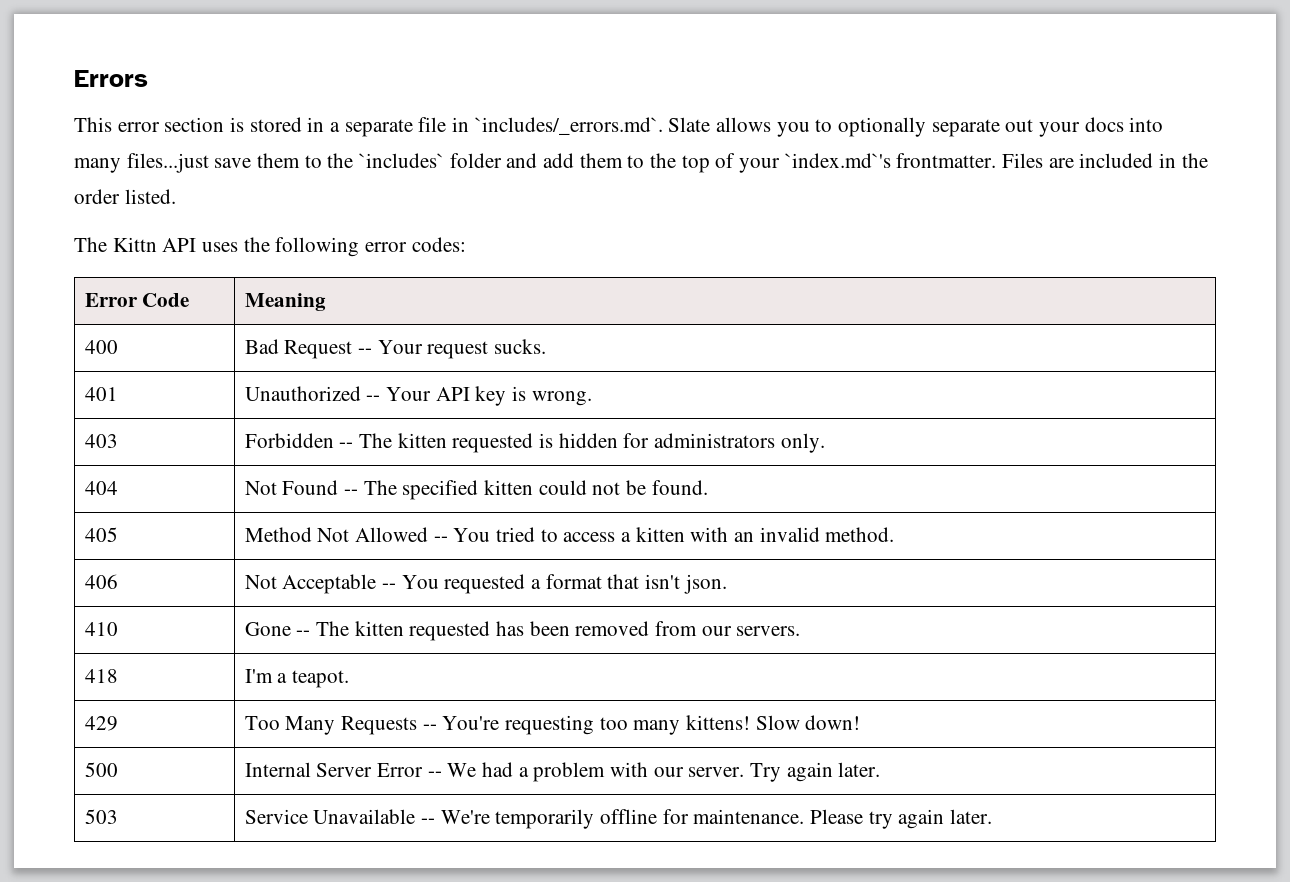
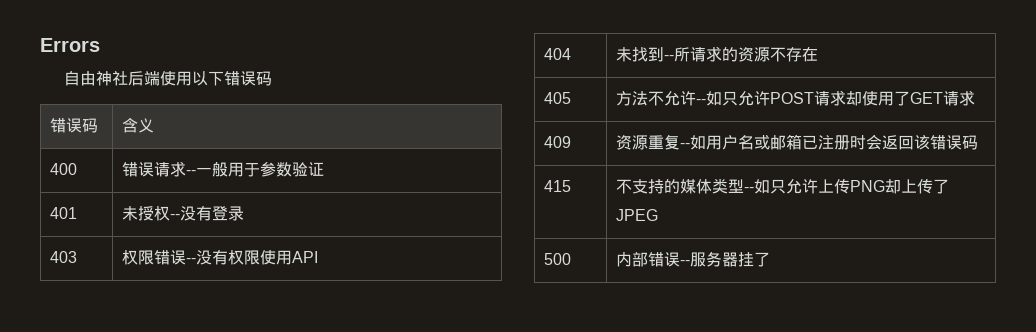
[74,117,1164,137] [74,153,1208,173] [74,189,176,204] [74,237,466,257] [84,293,190,307] [244,293,326,311] [84,340,118,354] [244,339,547,359] [84,387,118,401] [244,386,592,406] [84,434,118,448] [244,433,825,453] [84,481,118,495] [244,480,708,500] [84,527,118,542] [244,527,895,542] [84,574,118,589] [244,574,727,594] [84,622,118,636] [244,621,801,641] [84,669,118,683] [244,669,350,688] [84,716,118,731] [244,715,861,735] [84,762,118,777] [244,762,881,782] [84,809,118,824] [244,809,993,829] This error section is stored in a separate file in `includes/_errors.md`. Slate allows you to optionally separate out your docs into many files...just save them to the `includes` folder and add them to the top of your `index.md`'s frontmatter. Files are included in the order listed. // The Kittn API uses the following error codes: // Error Code | Meaning // 400 | Bad Request -- Your request sucks. // 401 | Unauthorized -- Your API key is wrong. // 403 | Forbidden -- The kitten requested is hidden for administrators only. // 404 | Not Found -- The specified kitten could not be found. // 405 | Method Not Allowed -- You tried to access a kitten with an invalid method. // 406 | Not Acceptable -- You requested a format that isn't json. // 410 | Gone -- The kitten requested has been removed from our servers. // 418 | I'm a teapot. // 429 | Too Many Requests -- You're requesting too many kittens! Slow down! // 500 | Internal Server Error -- We had a problem with our server. Try again later. // 503 | Service Unavailable -- We're temporarily offline for maintenance. Please try again later. -> [64,70,273,86] [49,118,98,133] [121,118,154,133] [49,163,77,175] [121,161,324,177] [49,207,77,219] [121,206,244,221] [49,251,77,263] [121,250,318,265] [543,48,571,60] [615,46,818,62] [543,92,571,104] [615,90,975,106] [543,136,571,148] [615,134,978,150] [543,180,571,192] [615,178,949,194] [615,209,658,221] [543,253,571,265] [615,251,770,267] 自由神社后端使用以下错误码 // 错误码 | 含义 // 400 | 错误请求--一般用于参数验证 // 401 | 未授权--没有登录 // 403 | 权限错误--没有权限使用API // 404 | 未找到--所请求的资源不存在 // 405 | 方法不允许--如只允许POST请求却使用了GET请求 // 409 | 资源重复--如用户名或邮箱已注册时会返回该错误码 // 415 | 不支持的媒体类型--如只允许上传PNG却上传了JPEG // 500 | 内部错误--服务器挂了

